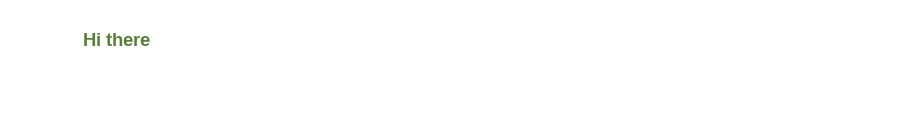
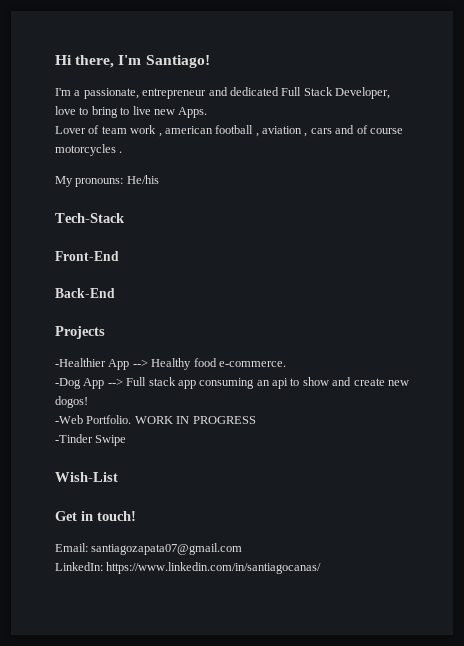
[106,33,150,46] there -> [75,55,210,68] [55,87,390,99] [55,106,208,118] [55,125,403,137] [55,144,123,156] [55,175,159,187] [55,213,125,223] [55,251,119,261] [55,288,115,298] [55,326,105,339] [55,358,286,370] [55,377,409,389] [55,396,88,408] [55,415,256,424] [55,434,127,446] [55,472,118,482] [55,511,136,521] [55,543,243,555] [55,562,322,574] there, I'm Santiago! // I'm a passionate, entrepreneur and dedicated Full Stack Developer, love to bring to live new Apps. // Lover of team work , american football , aviation , cars and of course motorcycles . // My pronouns: He/his // Tech-Stack // Front-End // Back-End // Projects // -Healthier App --> Healthy food e-commerce. // -Dog App --> Full stack app consuming an api to show and create new dogos! // -Web Portfolio. WORK IN PROGRESS // -Tinder Swipe // Wish-List // Get in touch! // Email: santiagozapata07@gmail.com // LinkedIn: https://www.linkedin.com/in/santiagocanas/

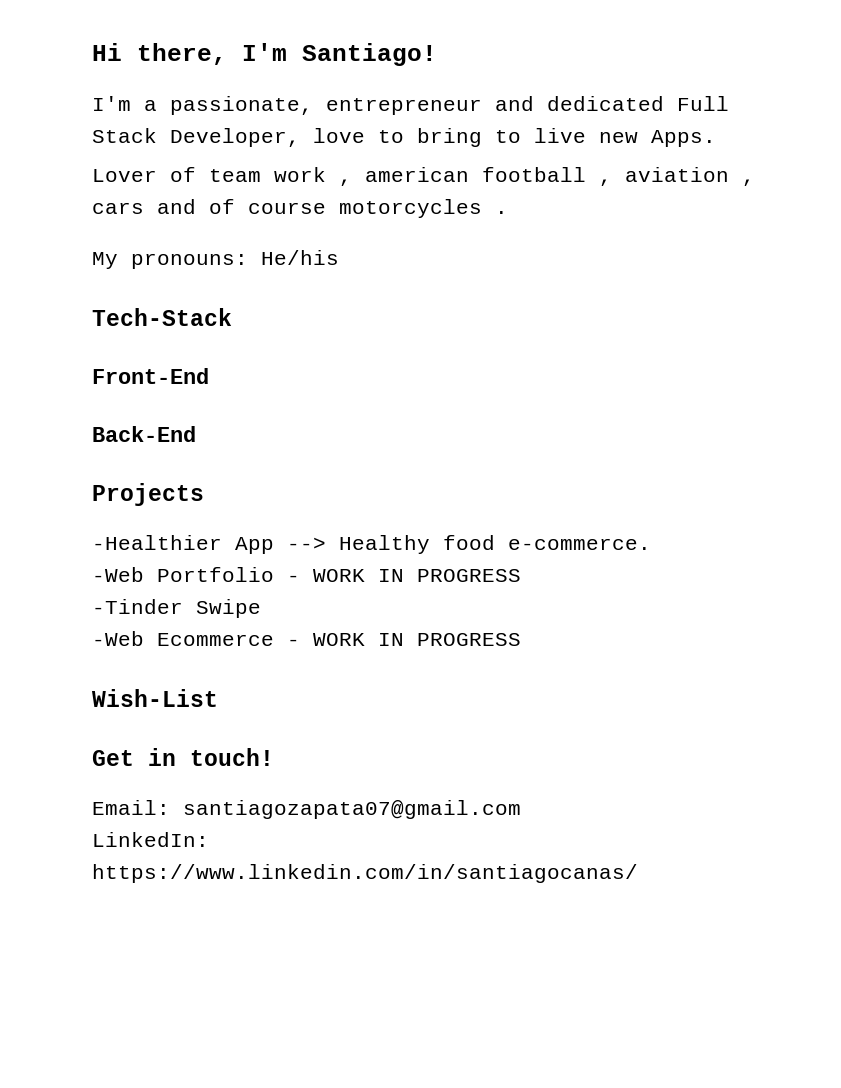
[55,377,409,389] [55,396,88,408] [55,415,132,424] // -Dog App --> Full stack app consuming an api to show and create new dogos! // -Web Portfolio. -> [92,567,300,582] // -Web Portfolio -
(127, 440) none -> [92,631,521,646] // -Web Ecommerce - WORK IN PROGRESS

